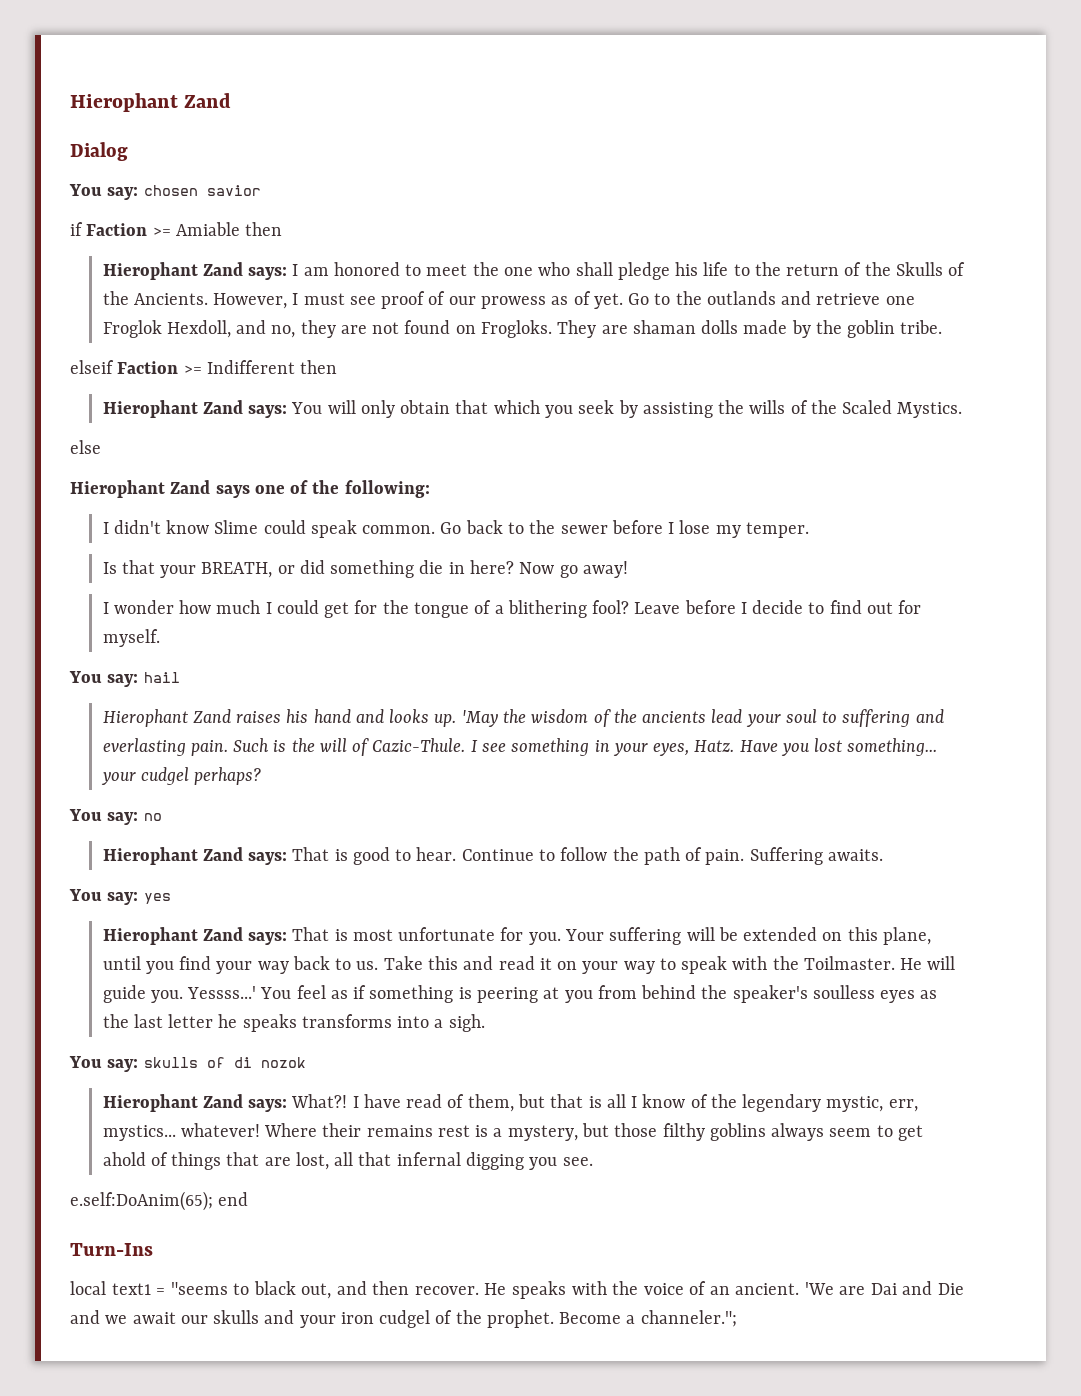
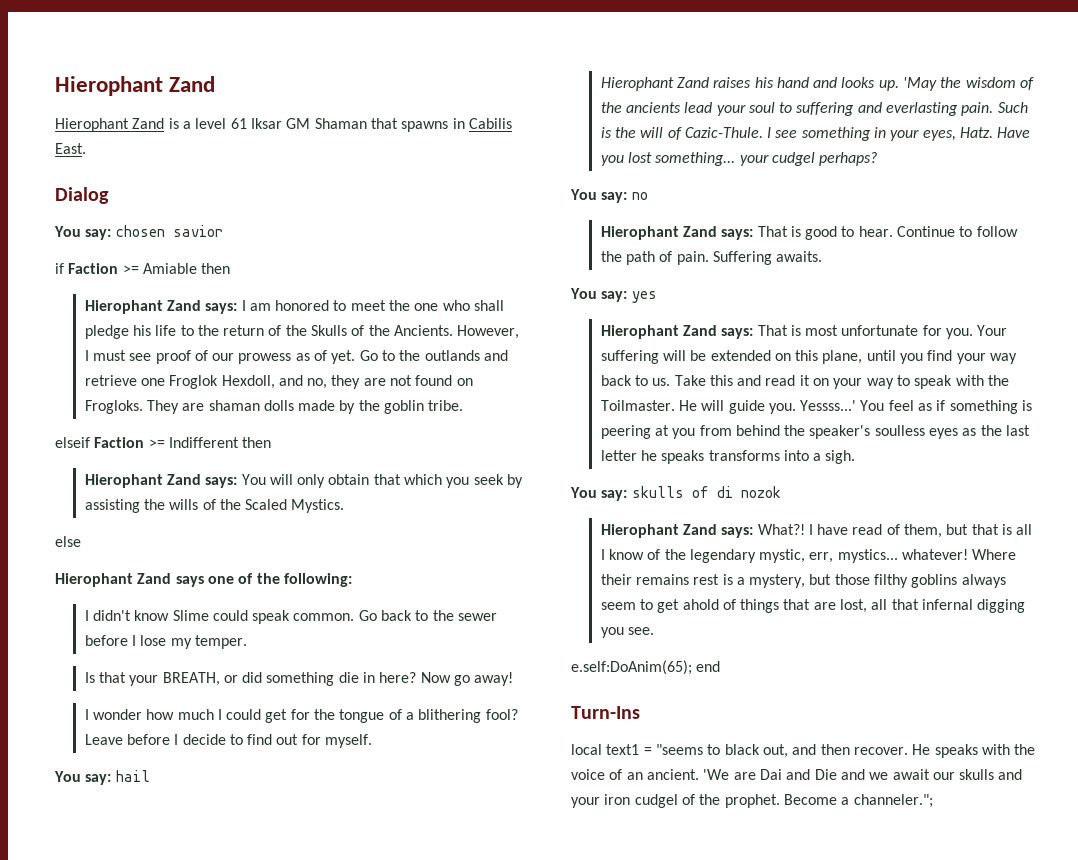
[70,93,232,112] Hierophant Zand -> [55,76,216,96] [55,118,512,132] [55,143,86,154] Hierophant Zand // Hierophant Zand is a level 61 Iksar GM Shaman that spawns in Cabilis East.

